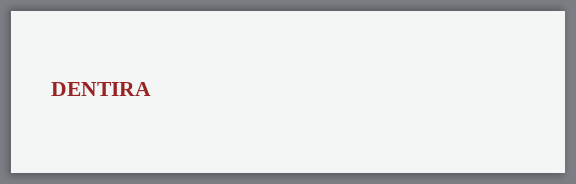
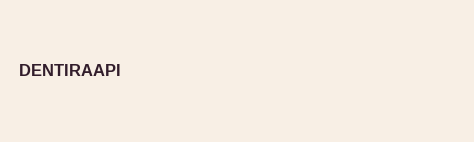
[51,82,151,96] DENTIRA -> [19,64,121,76] DENTIRAAPI

